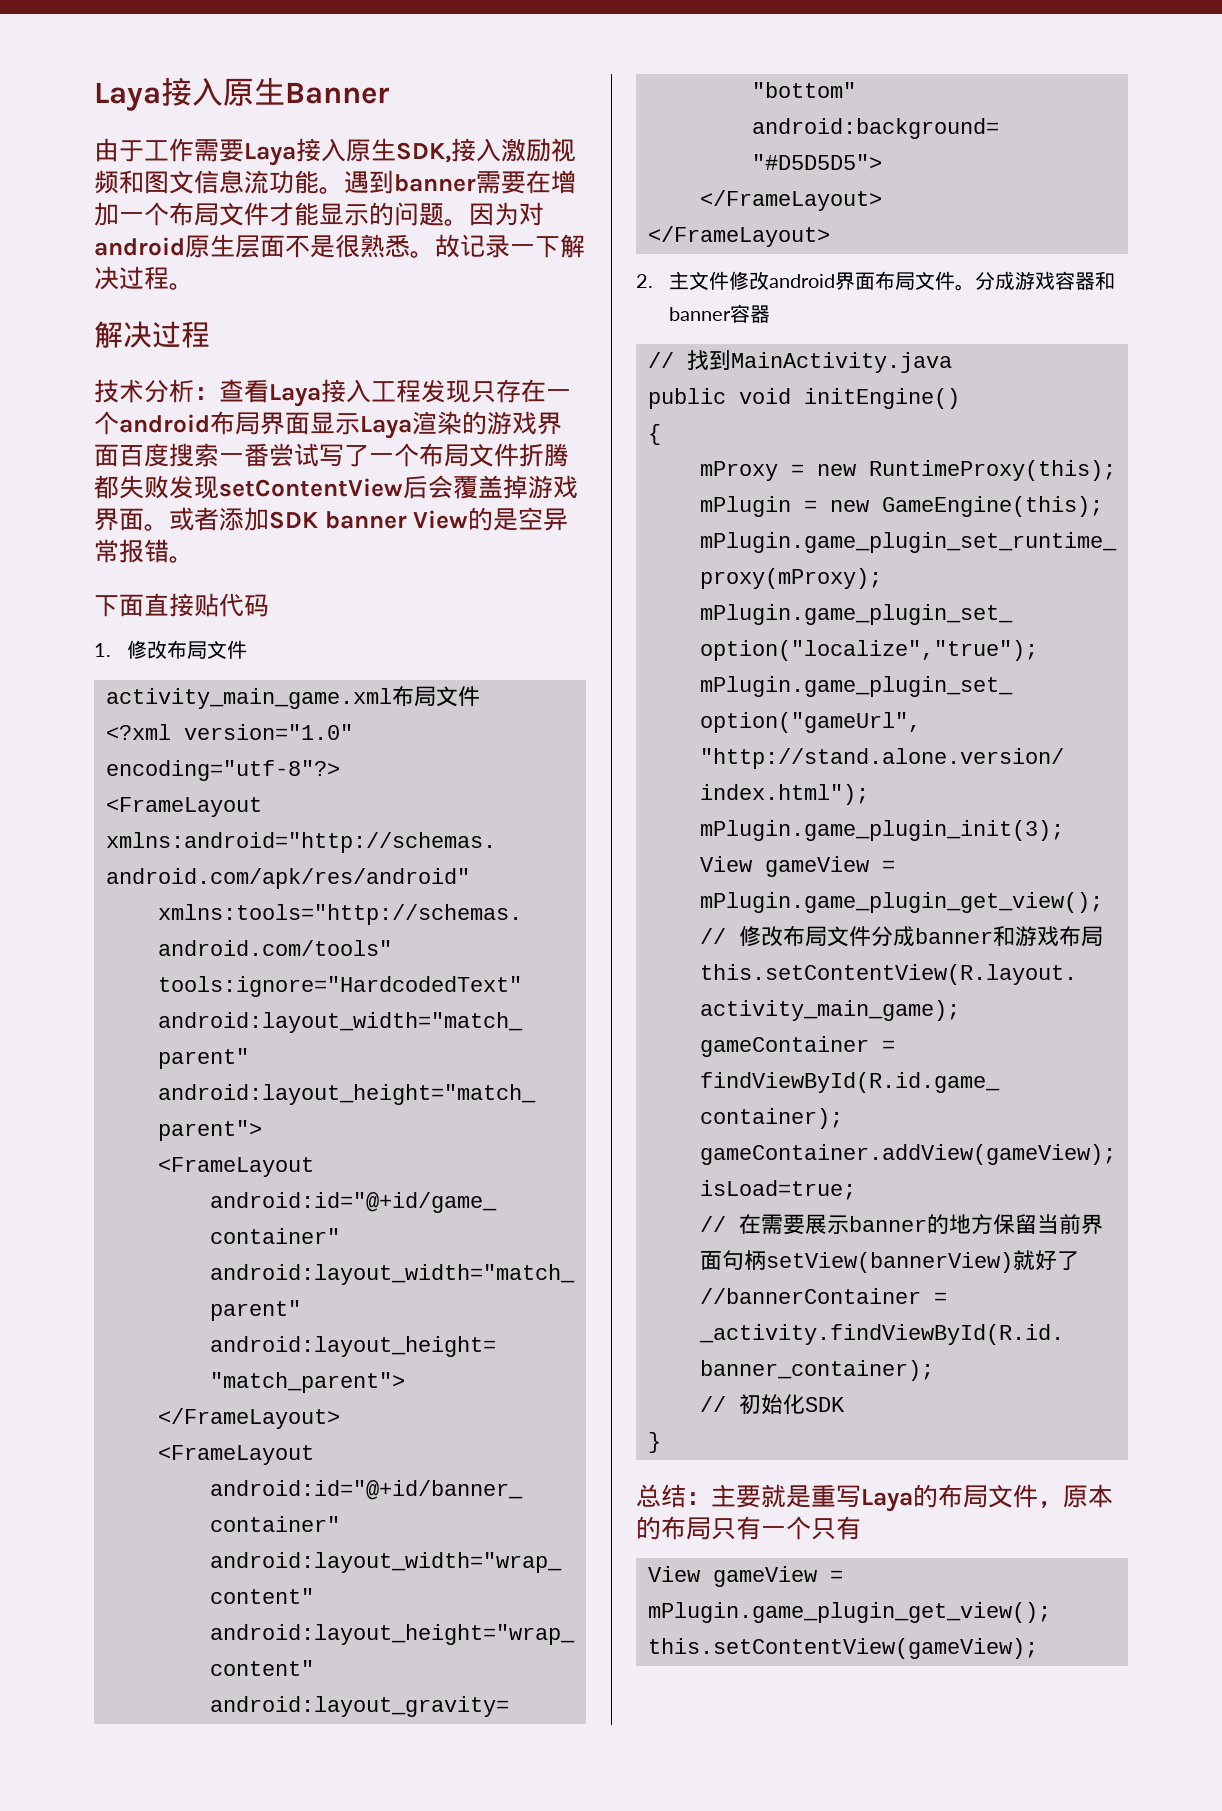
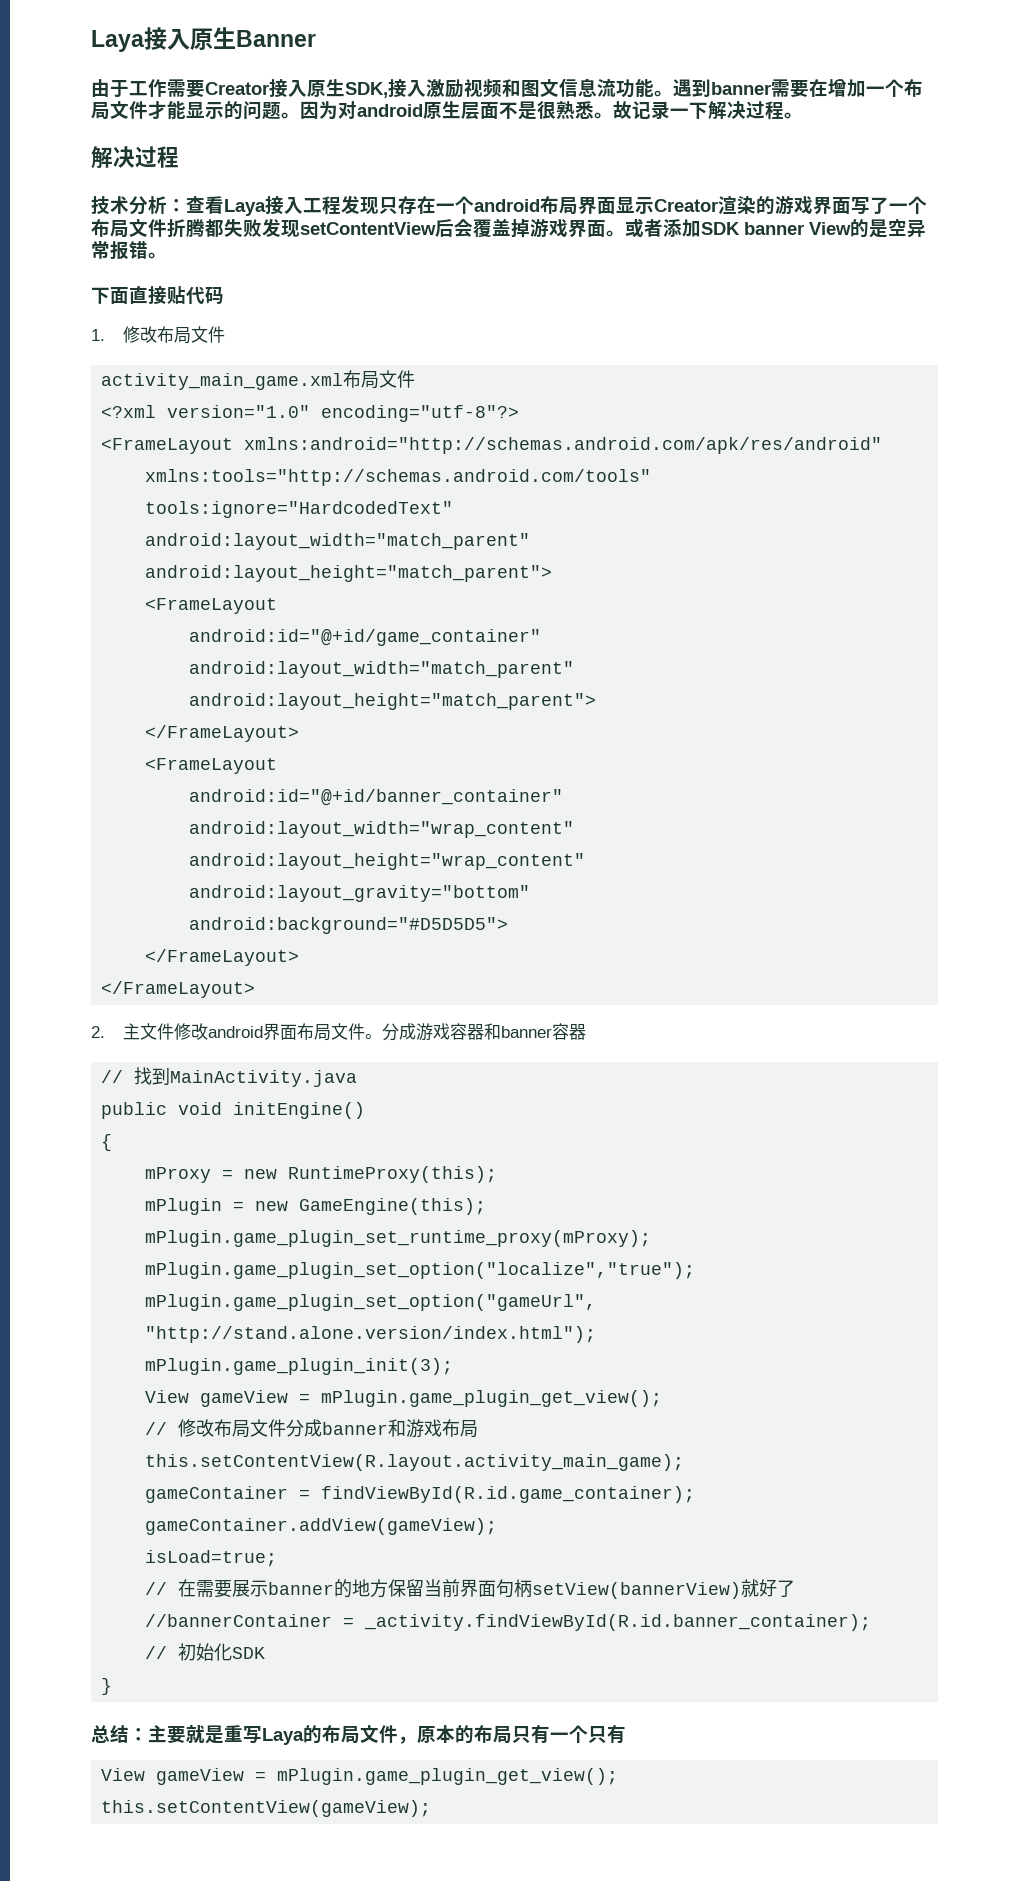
[244,143,296,166] Laya -> [205,82,269,95] Creator
[360,416,412,439] Laya -> [654,199,718,212] Creator
[119,443,319,467] 百度搜索一番尝试 -> (851, 205) none

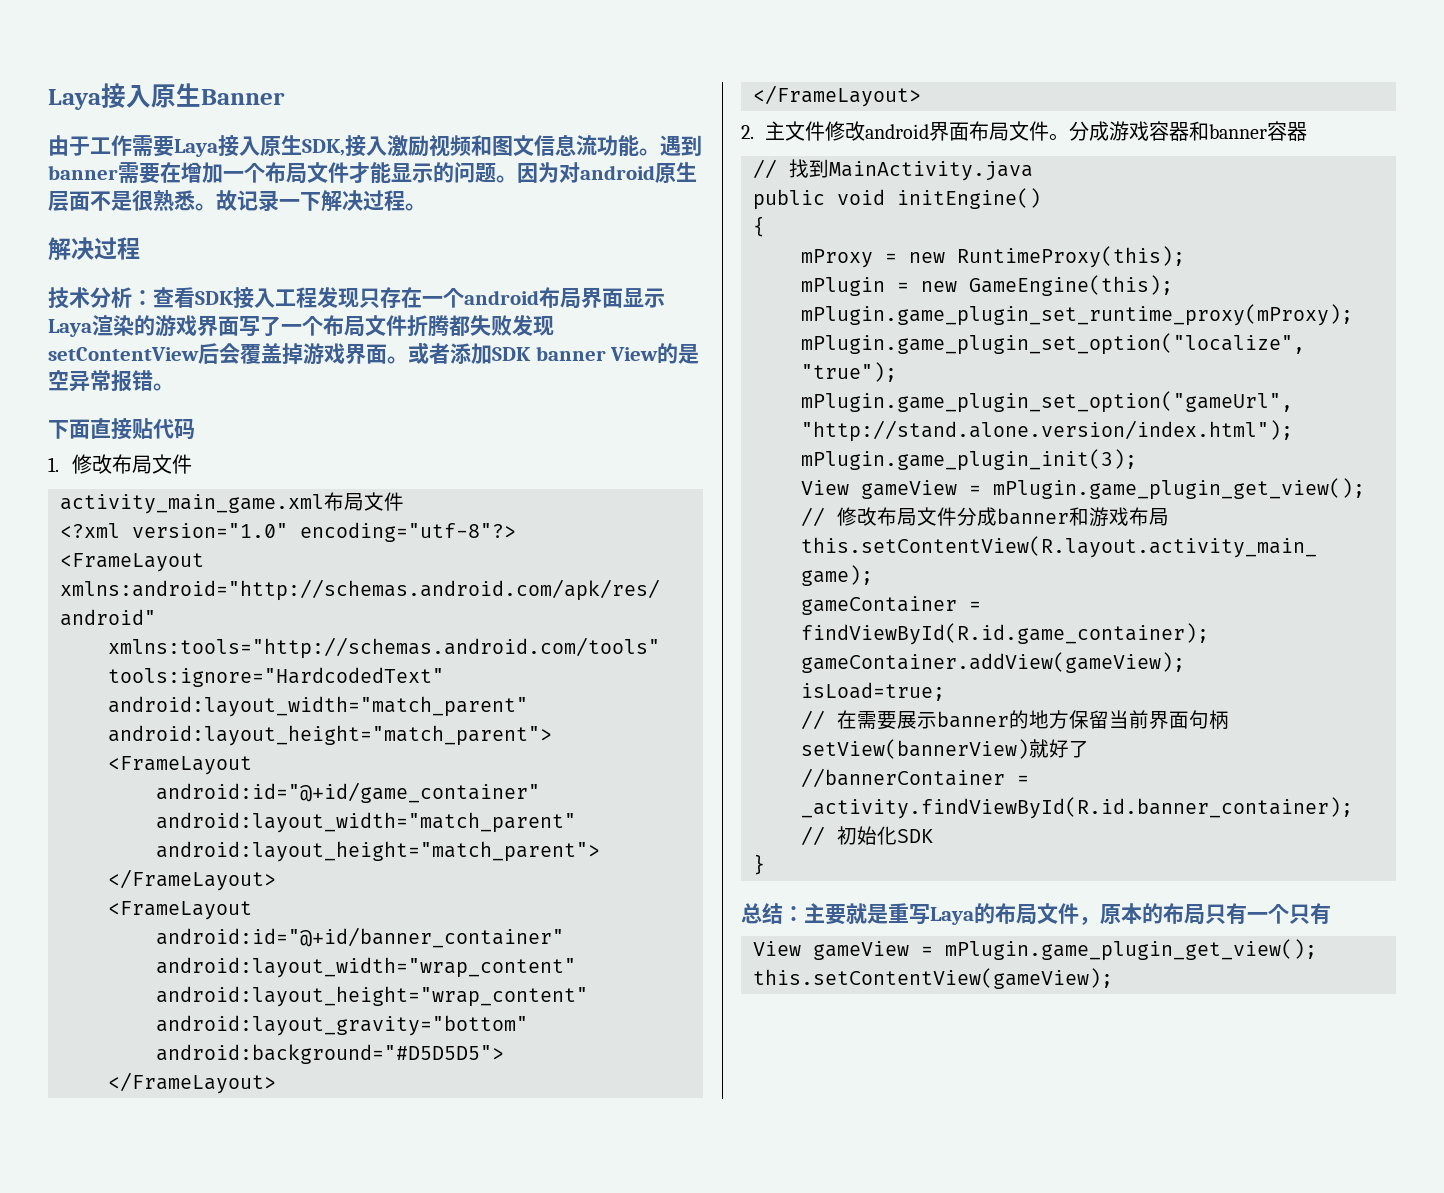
[205,82,269,95] Creator -> [174,139,218,157] Laya
[224,199,266,216] Laya -> [195,291,234,305] SDK
[654,199,718,212] Creator -> [48,319,92,337] Laya

